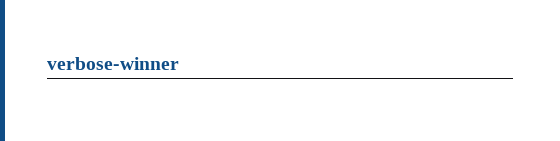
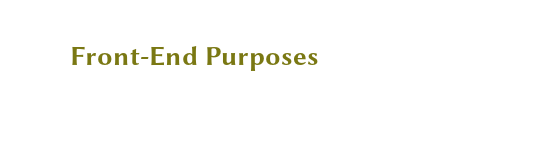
[47,57,179,70] verbose-winner -> [70,46,320,71] Front-End Purposes

